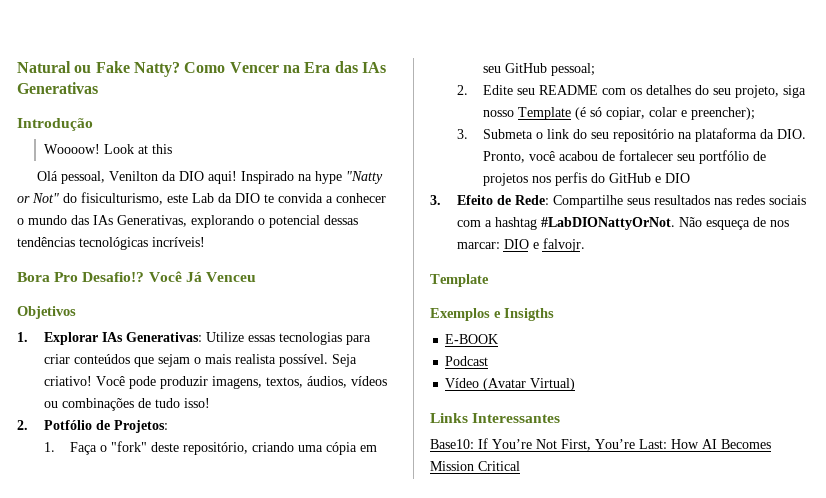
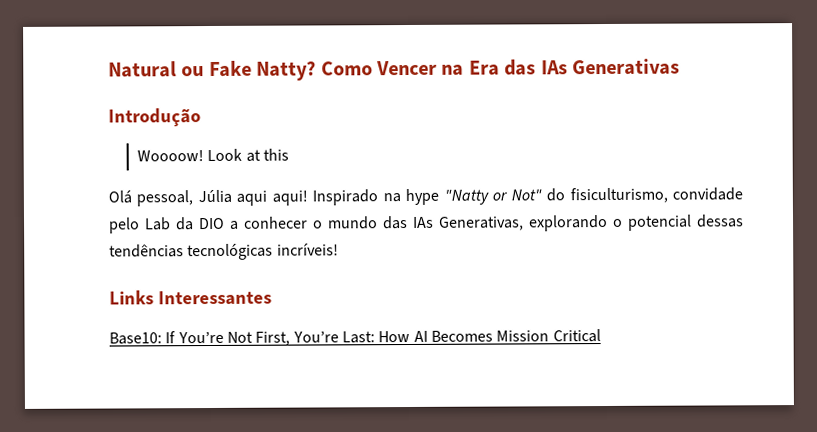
[109,171,205,181] Venilton da DIO -> [197,189,268,206] Júlia aqui
[167,194,188,203] este -> [671,187,743,201] [109,217,140,234] convidade pelo
[264,193,323,203] te convida -> (225, 223) none
[17,271,256,282] [17,306,76,319] [17,332,371,345] [43,354,357,367] [43,376,387,389] [43,398,210,411] [17,420,168,433] [43,441,377,455] [482,63,595,76] [456,85,806,98] [482,107,755,120] [456,128,806,142] [482,150,766,164] [482,172,690,186] [430,195,806,208] [456,217,789,230] [456,238,585,252] [430,274,489,287] [430,308,554,321] [445,334,499,344] [445,356,489,366] [445,378,576,391] // Bora Pro Desafio!? Você Já Venceu // Objetivos // 1. Explorar IAs Generativas: Utilize essas tecnologias para criar conteúdos que sejam o mais realista possível. Seja criativo! Você pode produzir imagens, textos, áudios, vídeos ou combinações de tudo isso! // 2. Potfólio de Projetos: // 1. Faça o "fork" deste repositório, criando uma cópia em seu GitHub pessoal; // 2. Edite seu README com os detalhes do seu projeto, siga nosso Template (é só copiar, colar e preencher); // 3. Submeta o link do seu repositório na plataforma da DIO. Pronto, você acabou de fortalecer seu portfólio de projetos nos perfis do GitHub e DIO // 3. Efeito de Rede: Compartilhe seus resultados nas redes sociais com a hashtag #LabDIONattyOrNot. Não esqueça de nos marcar: DIO e falvojr. // Template // Exemplos e Insigths // E-BOOK // Podcast // Vídeo (Avatar Virtual) -> (339, 249) none

